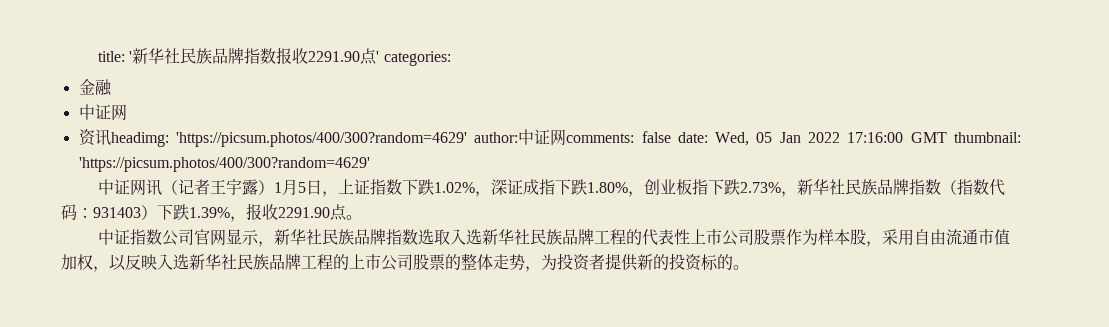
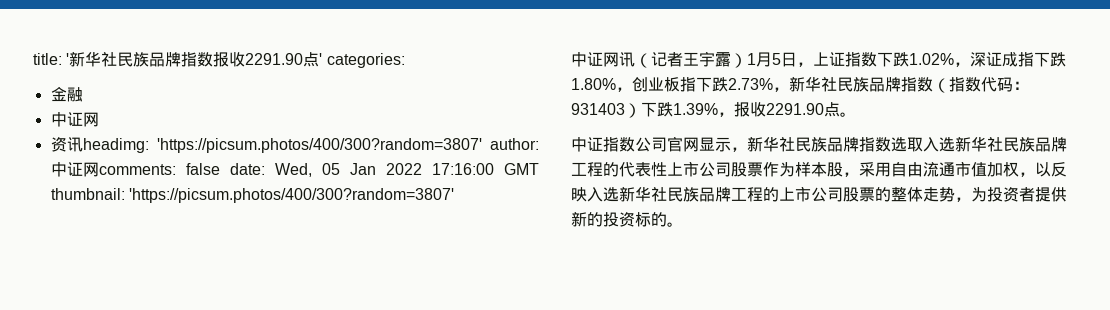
[175,132,467,147] 'https://picsum.photos/400/300?random=4629' -> [156,138,482,153] 'https://picsum.photos/400/300?random=3807'
[78,157,370,172] 'https://picsum.photos/400/300?random=4629' -> [128,188,454,203] 'https://picsum.photos/400/300?random=3807'

